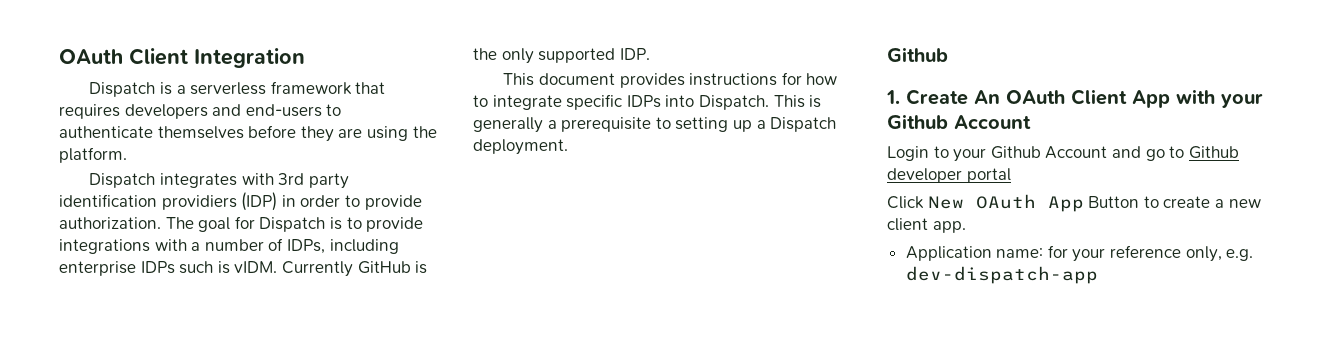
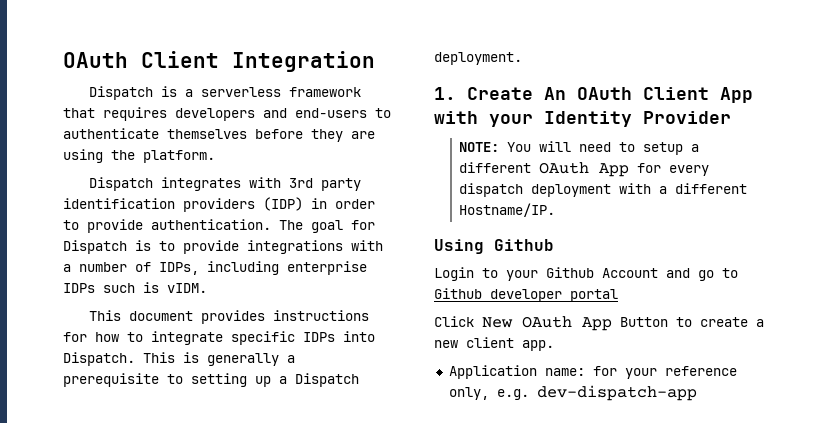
[161,195,237,210] providiers -> [183,198,255,212] providers
[59,217,161,229] authorization. -> [151,219,271,230] authentication.
[281,261,428,277] [473,48,650,64] Currently GitHub is the only supported IDP. -> (207, 288) none
[887,47,948,62] // Github -> (522, 58) none
[887,114,1031,129] Github Account -> [544,111,731,127] [459,141,700,155] [459,162,710,177] [459,183,748,197] [459,203,556,217] [434,239,554,254] Identity Provider // NOTE: You will need to setup a different OAuth App for every dispatch deployment with a different Hostname/IP. // Using Github

